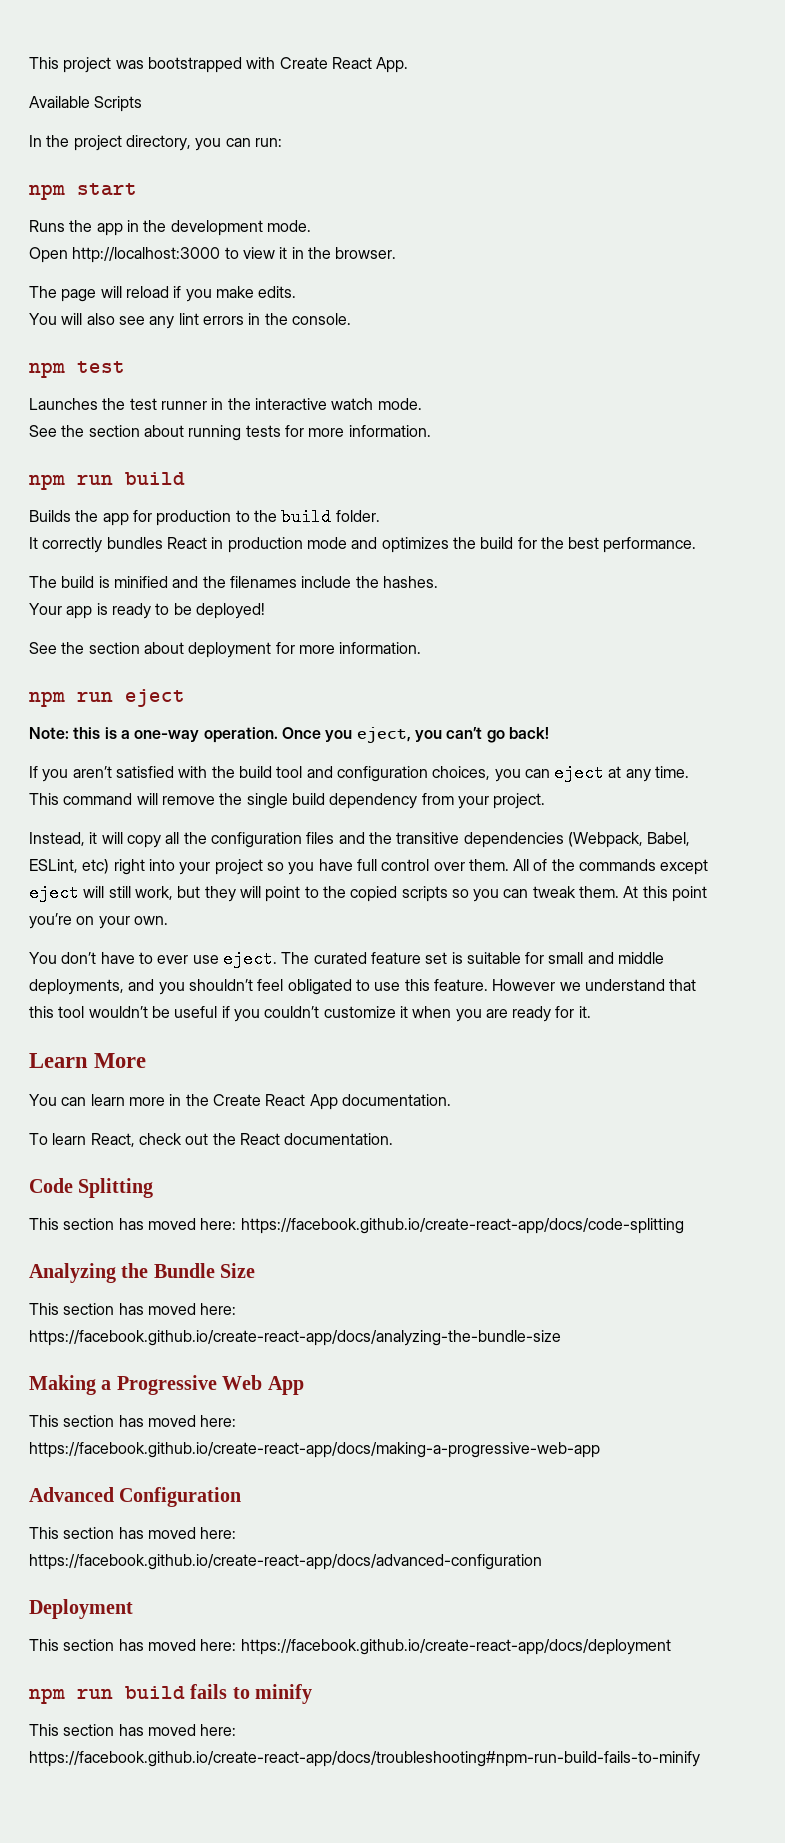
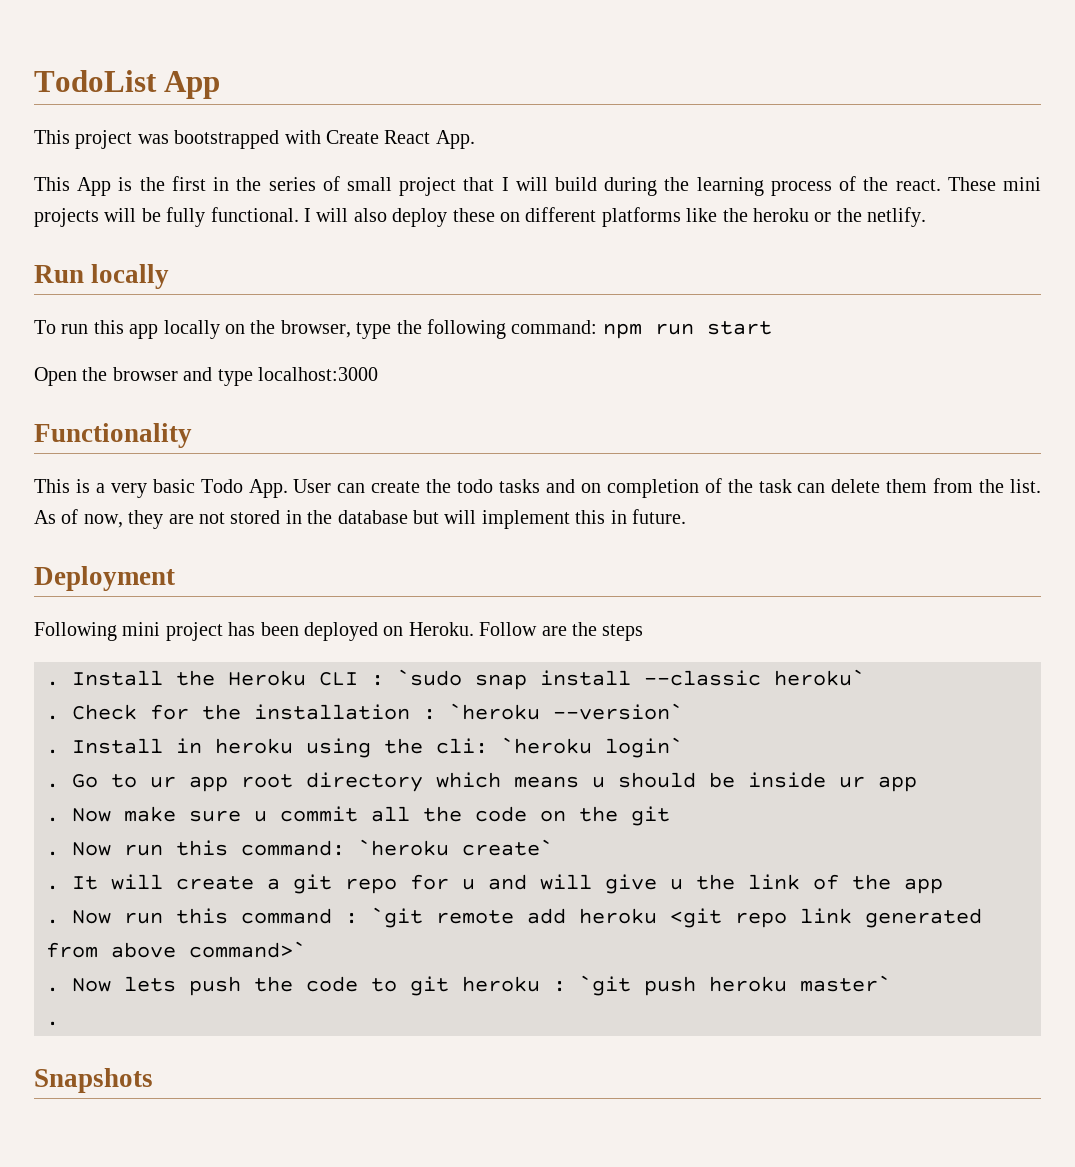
(29, 63) none -> [34,70,221,99] TodoList App //
[29,96,143,112] [29,135,282,151] [29,183,137,200] [29,220,311,236] [29,247,397,263] [29,286,297,302] [29,313,351,329] [29,361,125,378] [29,398,422,410] [29,425,431,441] [29,472,185,490] [29,508,380,526] [29,537,697,553] [29,576,438,588] [29,603,265,619] [29,642,422,658] [29,689,185,707] [29,727,549,743] [29,764,690,782] [29,793,546,809] [29,832,691,848] [29,859,709,875] [29,884,708,902] [29,913,168,929] [29,950,665,968] [29,979,697,995] [29,1006,591,1022] [29,1053,147,1068] [29,1094,451,1110] [29,1133,394,1147] [29,1178,154,1198] [29,1218,684,1234] [29,1263,256,1283] [29,1303,237,1315] [29,1330,561,1346] [29,1375,304,1395] [29,1415,237,1427] [29,1442,600,1458] [29,1487,242,1507] [29,1527,237,1539] [29,1554,542,1570] [29,1599,133,1619] [29,1639,671,1655] [29,1684,313,1704] [29,1724,237,1736] [29,1751,700,1767] Available Scripts // In the project directory, you can run: // npm start // Runs the app in the development mode. // Open http://localhost:3000 to view it in the browser. // The page will reload if you make edits. // You will also see any lint errors in the console. // npm test // Launches the test runner in the interactive watch mode. // See the section about running tests for more information. // npm run build // Builds the app for production to the build folder. // It correctly bundles React in production mode and optimizes the build for the best performance. // The build is minified and the filenames include the hashes. // Your app is ready to be deployed! // See the section about deployment for more information. // npm run eject // Note: this is a one-way operation. Once you eject, you can’t go back! // If you aren’t satisfied with the build tool and configuration choices, you can eject at any time. This command will remove the single build dependency from your project. // Instead, it will copy all the configuration files and the transitive dependencies (Webpack, Babel, ESLint, etc) right into your project so you have full control over them. All of the commands except eject will still work, but they will point to the copied scripts so you can tweak them. At this point you’re on your own. // You don’t have to ever use eject. The curated feature set is suitable for small and middle deployments, and you shouldn’t feel obligated to use this feature. However we understand that this tool wouldn’t be useful if you couldn’t customize it when you are ready for it. // Learn More // You can learn more in the Create React App documentation. // To learn React, check out the React documentation. // Code Splitting // This section has moved here: https://facebook.github.io/create-react-app/docs/code-splitting // Analyzing the Bundle Size // This section has moved here: https://facebook.github.io/create-react-app/docs/analyzing-the-bundle-size // Making a Progressive Web App // This section has moved here: https://facebook.github.io/create-react-app/docs/making-a-progressive-web-app // Advanced Configuration // This section has moved here: https://facebook.github.io/create-react-app/docs/advanced-configuration // Deployment // This section has moved here: https://facebook.github.io/create-react-app/docs/deployment // npm run build fails to minify // This section has moved here: https://facebook.github.io/create-react-app/docs/troubleshooting#npm-run-build-fails-to-minify -> [34,176,1042,196] [34,207,927,227] [34,264,170,289] [34,319,772,339] [34,367,378,386] [34,423,192,448] [34,478,1041,498] [34,509,686,529] [34,566,175,591] [34,622,644,641] [46,669,865,690] [46,703,683,720] [46,737,683,758] [46,772,917,792] [46,806,670,826] [46,839,553,856] [46,874,943,894] [46,907,982,928] [46,941,306,958] [46,975,891,996] [46,1021,59,1026] [34,1068,153,1093] This App is the first in the series of small project that I will build during the learning process of the react. These mini projects will be fully functional. I will also deploy these on different platforms like the heroku or the netlify. // Run locally // To run this app locally on the browser, type the following command: npm run start // Open the browser and type localhost:3000 // Functionality // This is a very basic Todo App. User can create the todo tasks and on completion of the task can delete them from the list. As of now, they are not stored in the database but will implement this in future. // Deployment // Following mini project has been deployed on Heroku. Follow are the steps // . Install the Heroku CLI : `sudo snap install --classic heroku` // . Check for the installation : `heroku --version` // . Install in heroku using the cli: `heroku login` // . Go to ur app root directory which means u should be inside ur app // . Now make sure u commit all the code on the git // . Now run this command: `heroku create` // . It will create a git repo for u and will give u the link of the app // . Now run this command : `git remote add heroku <git repo link generated from above command>` // . Now lets push the code to git heroku : `git push heroku master` // . // Snapshots

